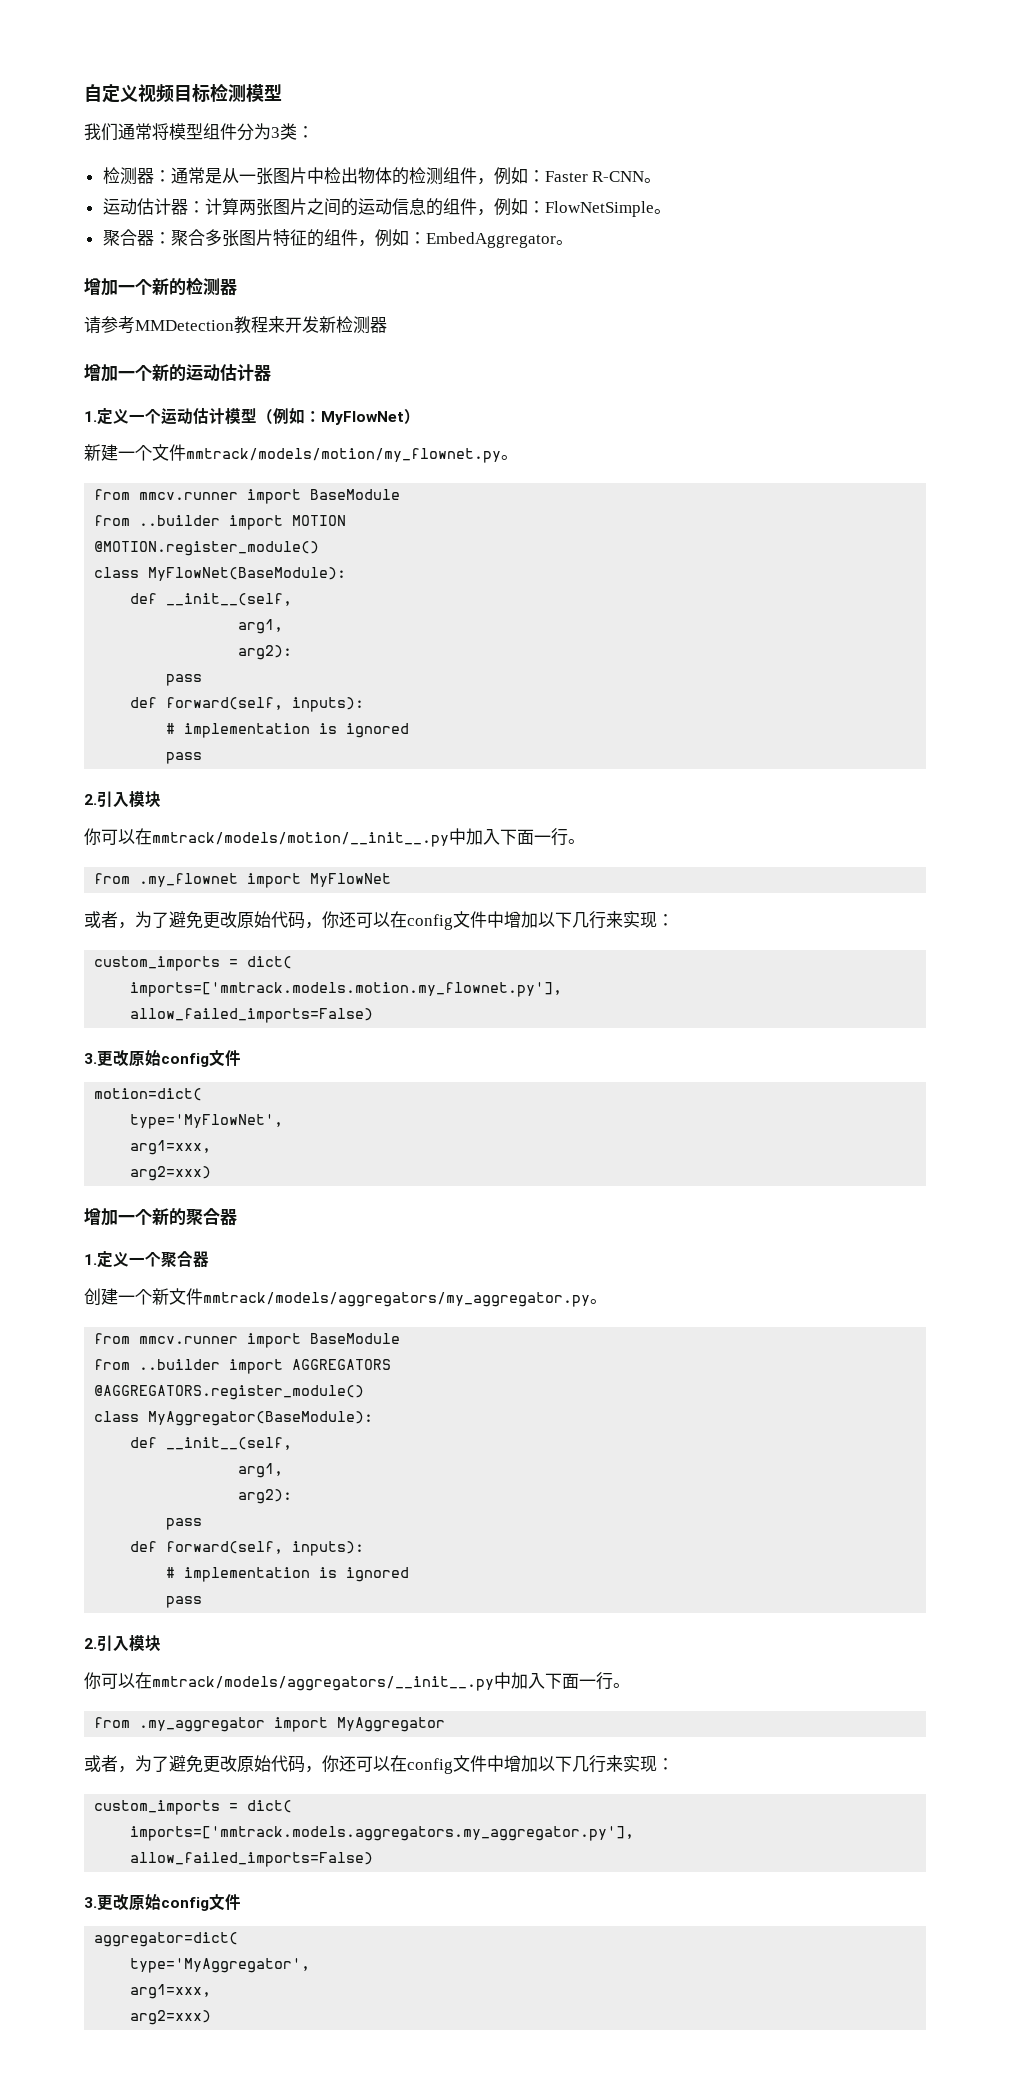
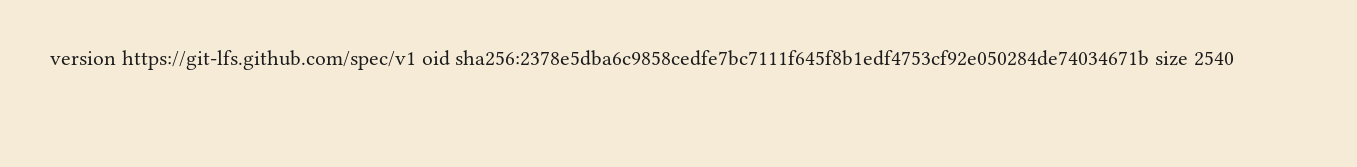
[84,83,282,103] [84,123,314,141] [102,167,662,185] [102,198,671,217] [102,229,573,248] [84,277,237,296] [84,316,387,334] [84,364,271,382] [84,407,420,425] [84,444,518,463] [94,489,401,504] [94,515,347,530] [94,541,320,556] [94,567,347,581] [130,593,293,606] [238,619,284,634] [238,645,293,660] [166,674,203,686] [130,697,365,712] [166,723,410,738] [166,752,203,764] [84,791,161,808] [84,828,585,847] [94,873,392,888] [84,911,674,930] [94,956,293,971] [130,982,563,997] [130,1008,374,1023] [84,1050,241,1067] [94,1088,203,1101] [130,1114,284,1129] [130,1140,212,1155] [130,1166,212,1181] [84,1208,237,1226] [84,1251,209,1268] [84,1288,607,1307] [94,1333,401,1348] [94,1359,392,1374] [94,1385,365,1400] [94,1411,374,1426] [130,1437,293,1450] [238,1463,284,1478] [238,1489,293,1504] [166,1518,203,1530] [130,1541,365,1556] [166,1567,410,1582] [166,1596,203,1608] [84,1635,161,1652] [84,1672,630,1691] [94,1717,446,1732] [84,1755,674,1774] [94,1800,293,1815] [130,1826,635,1841] [130,1852,374,1867] [84,1894,241,1911] [94,1932,239,1947] [130,1958,311,1973] [130,1984,212,1999] [130,2010,212,2025] 自定义视频目标检测模型 // 我们通常将模型组件分为3类： // 检测器：通常是从一张图片中检出物体的检测组件，例如：Faster R-CNN。 // 运动估计器：计算两张图片之间的运动信息的组件，例如：FlowNetSimple。 // 聚合器：聚合多张图片特征的组件，例如：EmbedAggregator。 // 增加一个新的检测器 // 请参考MMDetection教程来开发新检测器 // 增加一个新的运动估计器 // 1.定义一个运动估计模型（例如：MyFlowNet） // 新建一个文件mmtrack/models/motion/my_flownet.py。 // from mmcv.runner import BaseModule // from ..builder import MOTION // @MOTION.register_module() // class MyFlowNet(BaseModule): // def __init__(self, // arg1, // arg2): // pass // def forward(self, inputs): // # implementation is ignored // pass // 2.引入模块 // 你可以在mmtrack/models/motion/__init__.py中加入下面一行。 // from .my_flownet import MyFlowNet // 或者，为了避免更改原始代码，你还可以在config文件中增加以下几行来实现： // custom_imports = dict( // imports=['mmtrack.models.motion.my_flownet.py'], // allow_failed_imports=False) // 3.更改原始config文件 // motion=dict( // type='MyFlowNet', // arg1=xxx, // arg2=xxx) // 增加一个新的聚合器 // 1.定义一个聚合器 // 创建一个新文件mmtrack/models/aggregators/my_aggregator.py。 // from mmcv.runner import BaseModule // from ..builder import AGGREGATORS // @AGGREGATORS.register_module() // class MyAggregator(BaseModule): // def __init__(self, // arg1, // arg2): // pass // def forward(self, inputs): // # implementation is ignored // pass // 2.引入模块 // 你可以在mmtrack/models/aggregators/__init__.py中加入下面一行。 // from .my_aggregator import MyAggregator // 或者，为了避免更改原始代码，你还可以在config文件中增加以下几行来实现： // custom_imports = dict( // imports=['mmtrack.models.aggregators.my_aggregator.py'], // allow_failed_imports=False) // 3.更改原始config文件 // aggregator=dict( // type='MyAggregator', // arg1=xxx, // arg2=xxx) -> [50,50,1235,70] version https://git-lfs.github.com/spec/v1 oid sha256:2378e5dba6c9858cedfe7bc7111f645f8b1edf4753cf92e050284de74034671b size 2540

